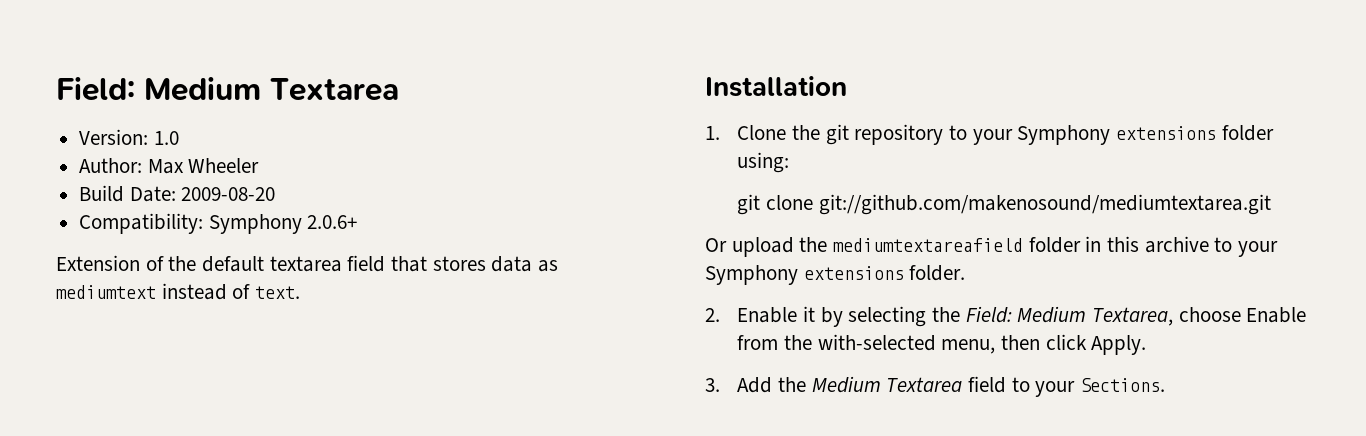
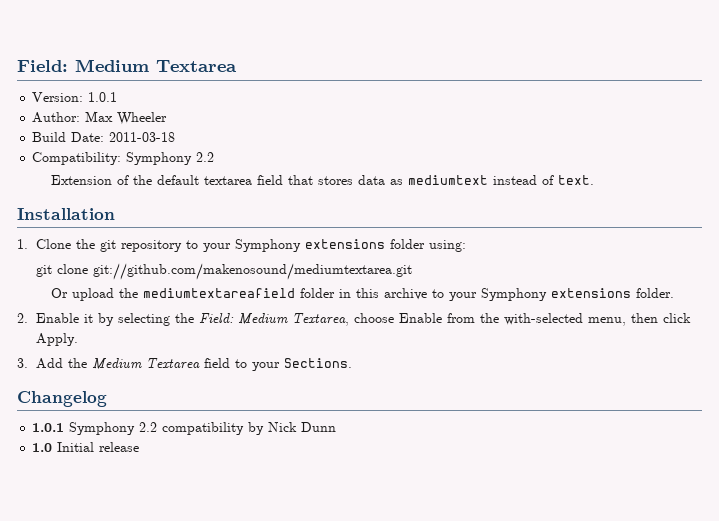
[153,131,179,145] 1.0 -> [88,92,118,102] 1.0.1
[181,187,276,201] 2009-08-20 -> [109,132,176,142] 2011-03-18
[307,215,358,229] 2.0.6+ -> [196,152,215,162] 2.2
(1166, 385) none -> [17,391,107,407] [32,422,337,435] [32,442,140,452] // Changelog // 1.0.1 Symphony 2.2 compatibility by Nick Dunn // 1.0 Initial release

